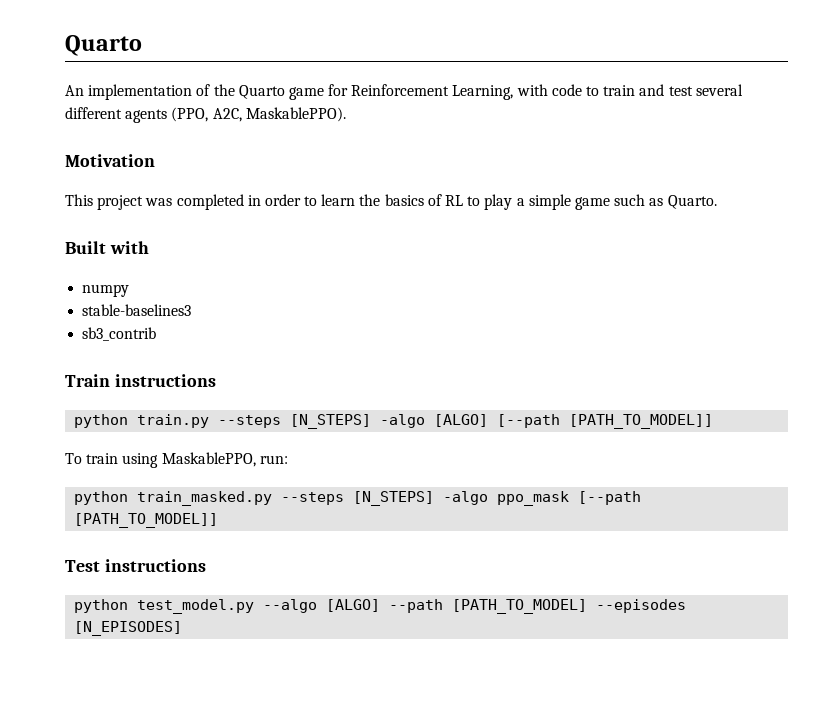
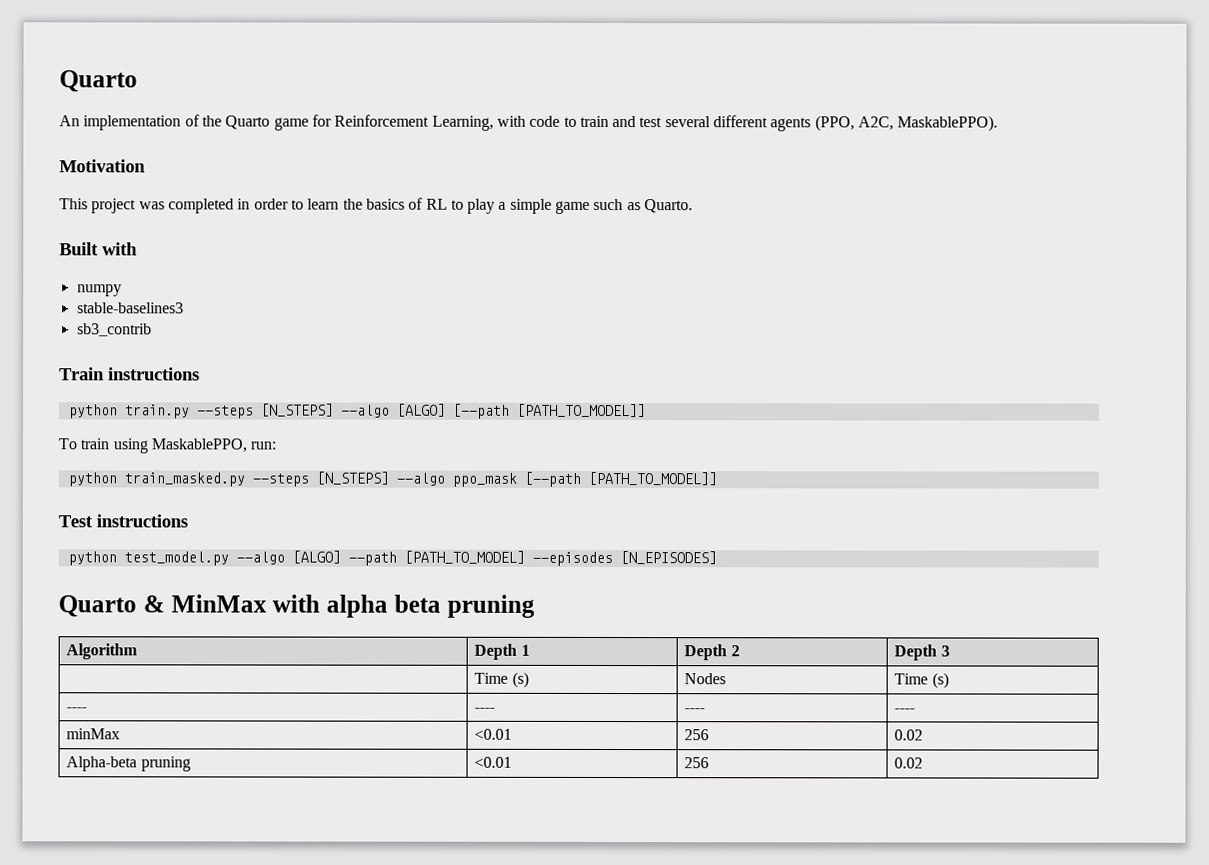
[380,414,426,428] -algo -> [340,404,390,418] --algo
[443,491,489,505] -algo -> [395,472,445,486] --algo
(183, 628) none -> [58,594,535,618] [66,643,139,660] [474,643,530,660] [684,644,740,661] [894,644,950,661] [474,671,529,688] [684,673,727,685] [894,672,949,689] [66,707,88,712] [474,707,496,712] [684,708,706,713] [894,708,916,713] [66,728,121,740] [474,728,513,740] [684,729,710,741] [894,729,924,741] [66,756,191,772] [474,756,513,768] [684,757,710,769] [894,757,924,769] // Quarto & MinMax with alpha beta pruning // Algorithm | Depth 1 | Depth 2 | Depth 3 // | Time (s) | Nodes | Time (s) // ---- | ---- | ---- | ---- // minMax | <0.01 | 256 | 0.02 // Alpha-beta pruning | <0.01 | 256 | 0.02

